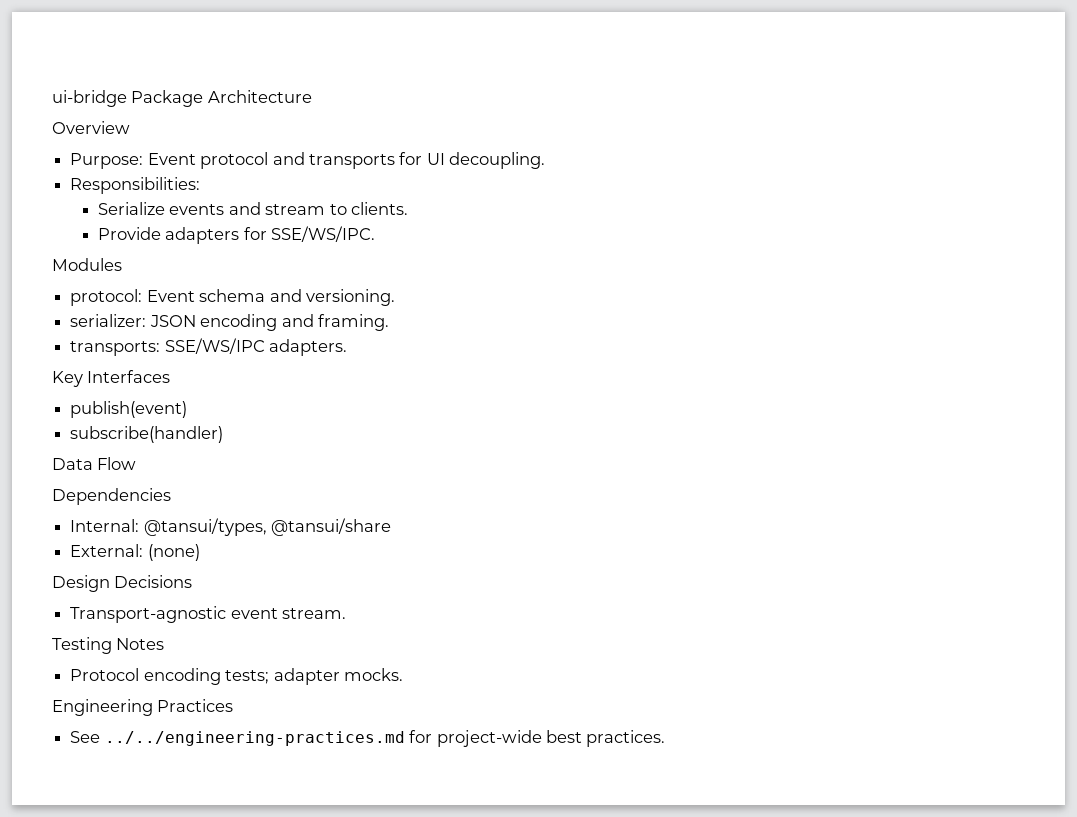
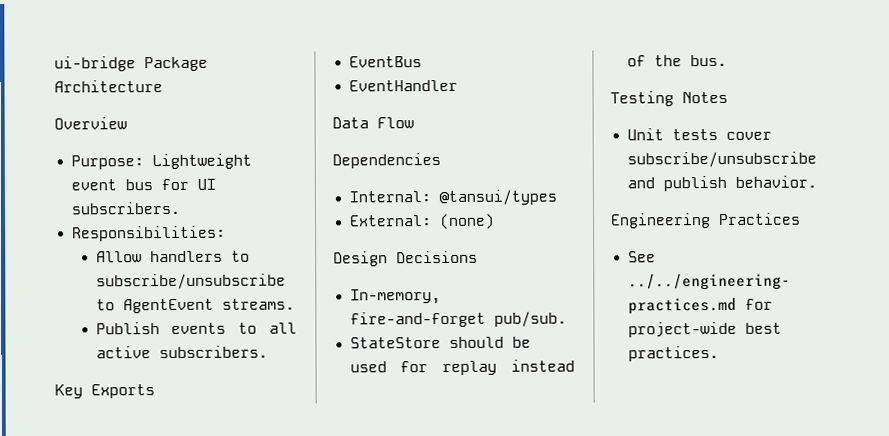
[147,152,395,169] Event protocol and transports -> [151,153,252,170] [70,179,153,191] Lightweight event bus
[449,152,546,169] decoupling. -> [70,201,180,215] subscribers.
[97,202,409,215] [97,226,376,244] [52,258,122,271] [70,289,395,306] [70,314,389,331] [70,338,348,356] [52,370,171,387] [70,401,188,418] [70,426,224,443] Serialize events and stream to clients. // Provide adapters for SSE/WS/IPC. // Modules // protocol: Event schema and versioning. // serializer: JSON encoding and framing. // transports: SSE/WS/IPC adapters. // Key Interfaces // publish(event) // subscribe(handler) -> [95,250,250,263] [95,273,286,290] [95,298,295,314] [95,322,297,335] [95,345,268,359] [55,384,155,399] [348,56,422,68] [348,79,458,92] Allow handlers to subscribe/unsubscribe to AgentEvent streams. // Publish events to all active subscribers. // Key Exports // EventBus // EventHandler
[143,518,392,536] @tansui/types, @tansui/share -> [438,189,557,206] @tansui/types
[70,606,347,623] [52,637,165,654] [70,668,403,685] Transport-agnostic event stream. // Testing Notes // Protocol encoding tests; adapter mocks. -> [349,289,441,305] [349,311,567,328] [349,336,531,349] [349,359,575,376] [626,54,727,67] [610,91,728,107] [626,128,772,141] [626,151,817,168] [626,175,817,192] In-memory, fire-and-forget pub/sub. // StateStore should be used for replay instead of the bus. // Testing Notes // Unit tests cover subscribe/unsubscribe and publish behavior.

